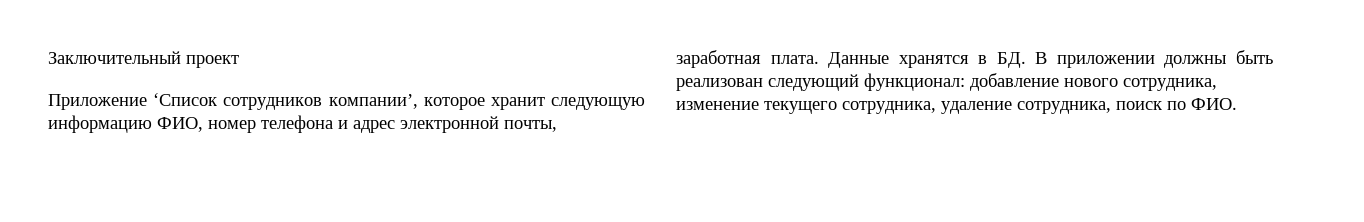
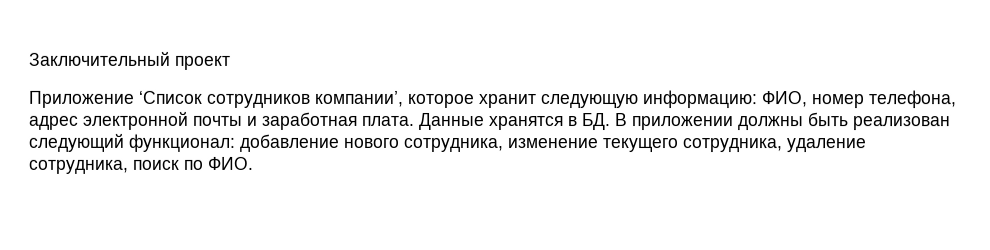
[48,115,152,133] информацию -> [643,90,758,109] информацию:
[261,115,557,133] телефона и адрес электронной почты, -> [869,90,957,109] [28,111,258,130] телефона, адрес электронной почты и

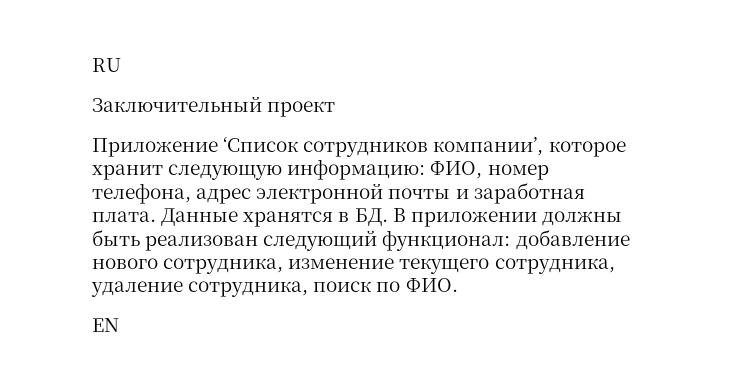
(29, 58) none -> [92,58,121,72] RU //
(253, 163) none -> [92,318,119,332] // EN

